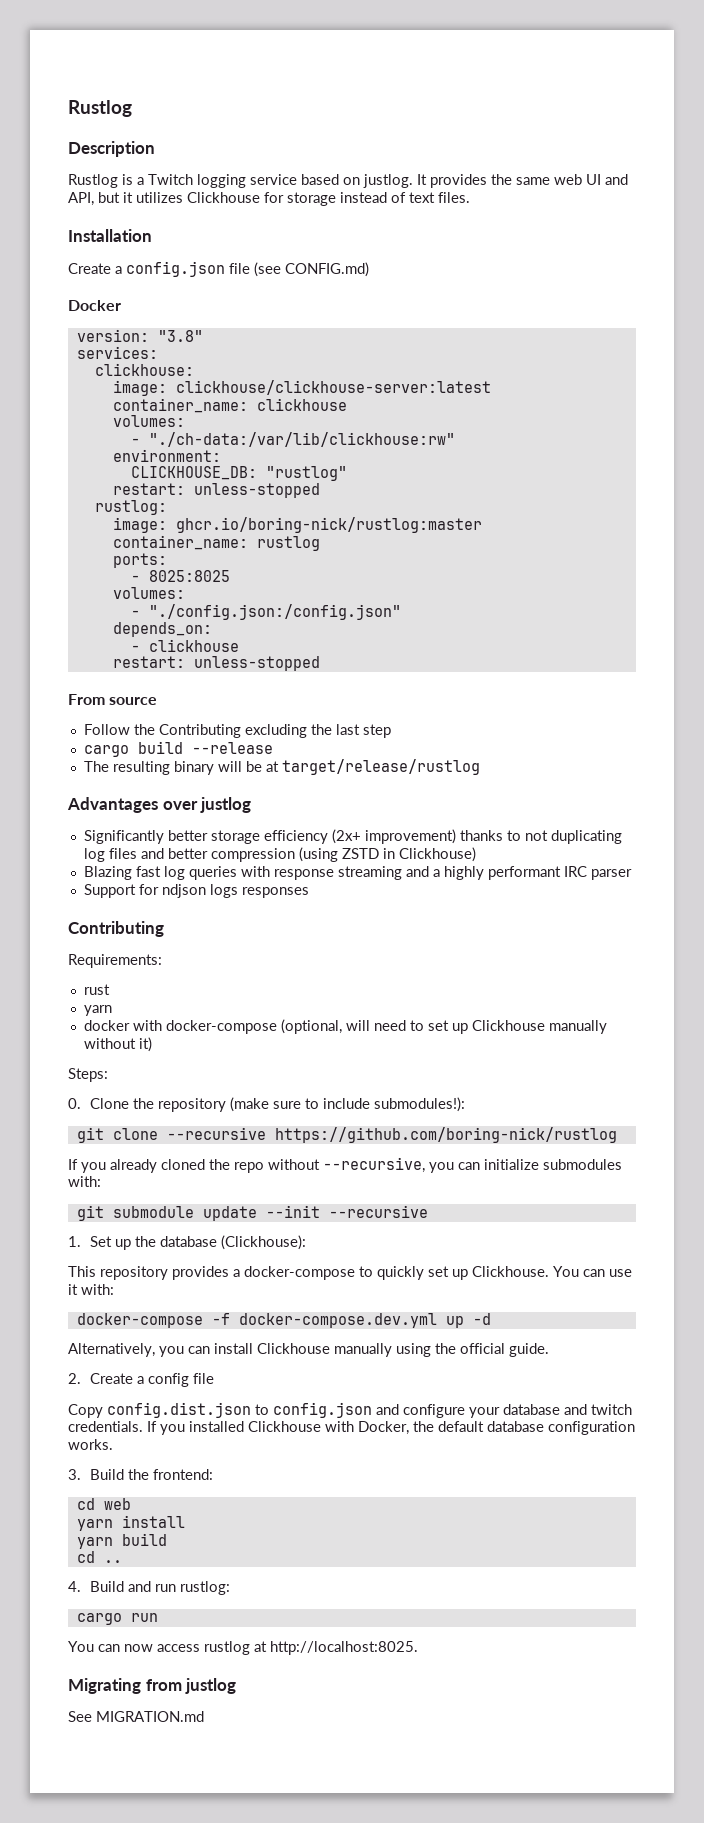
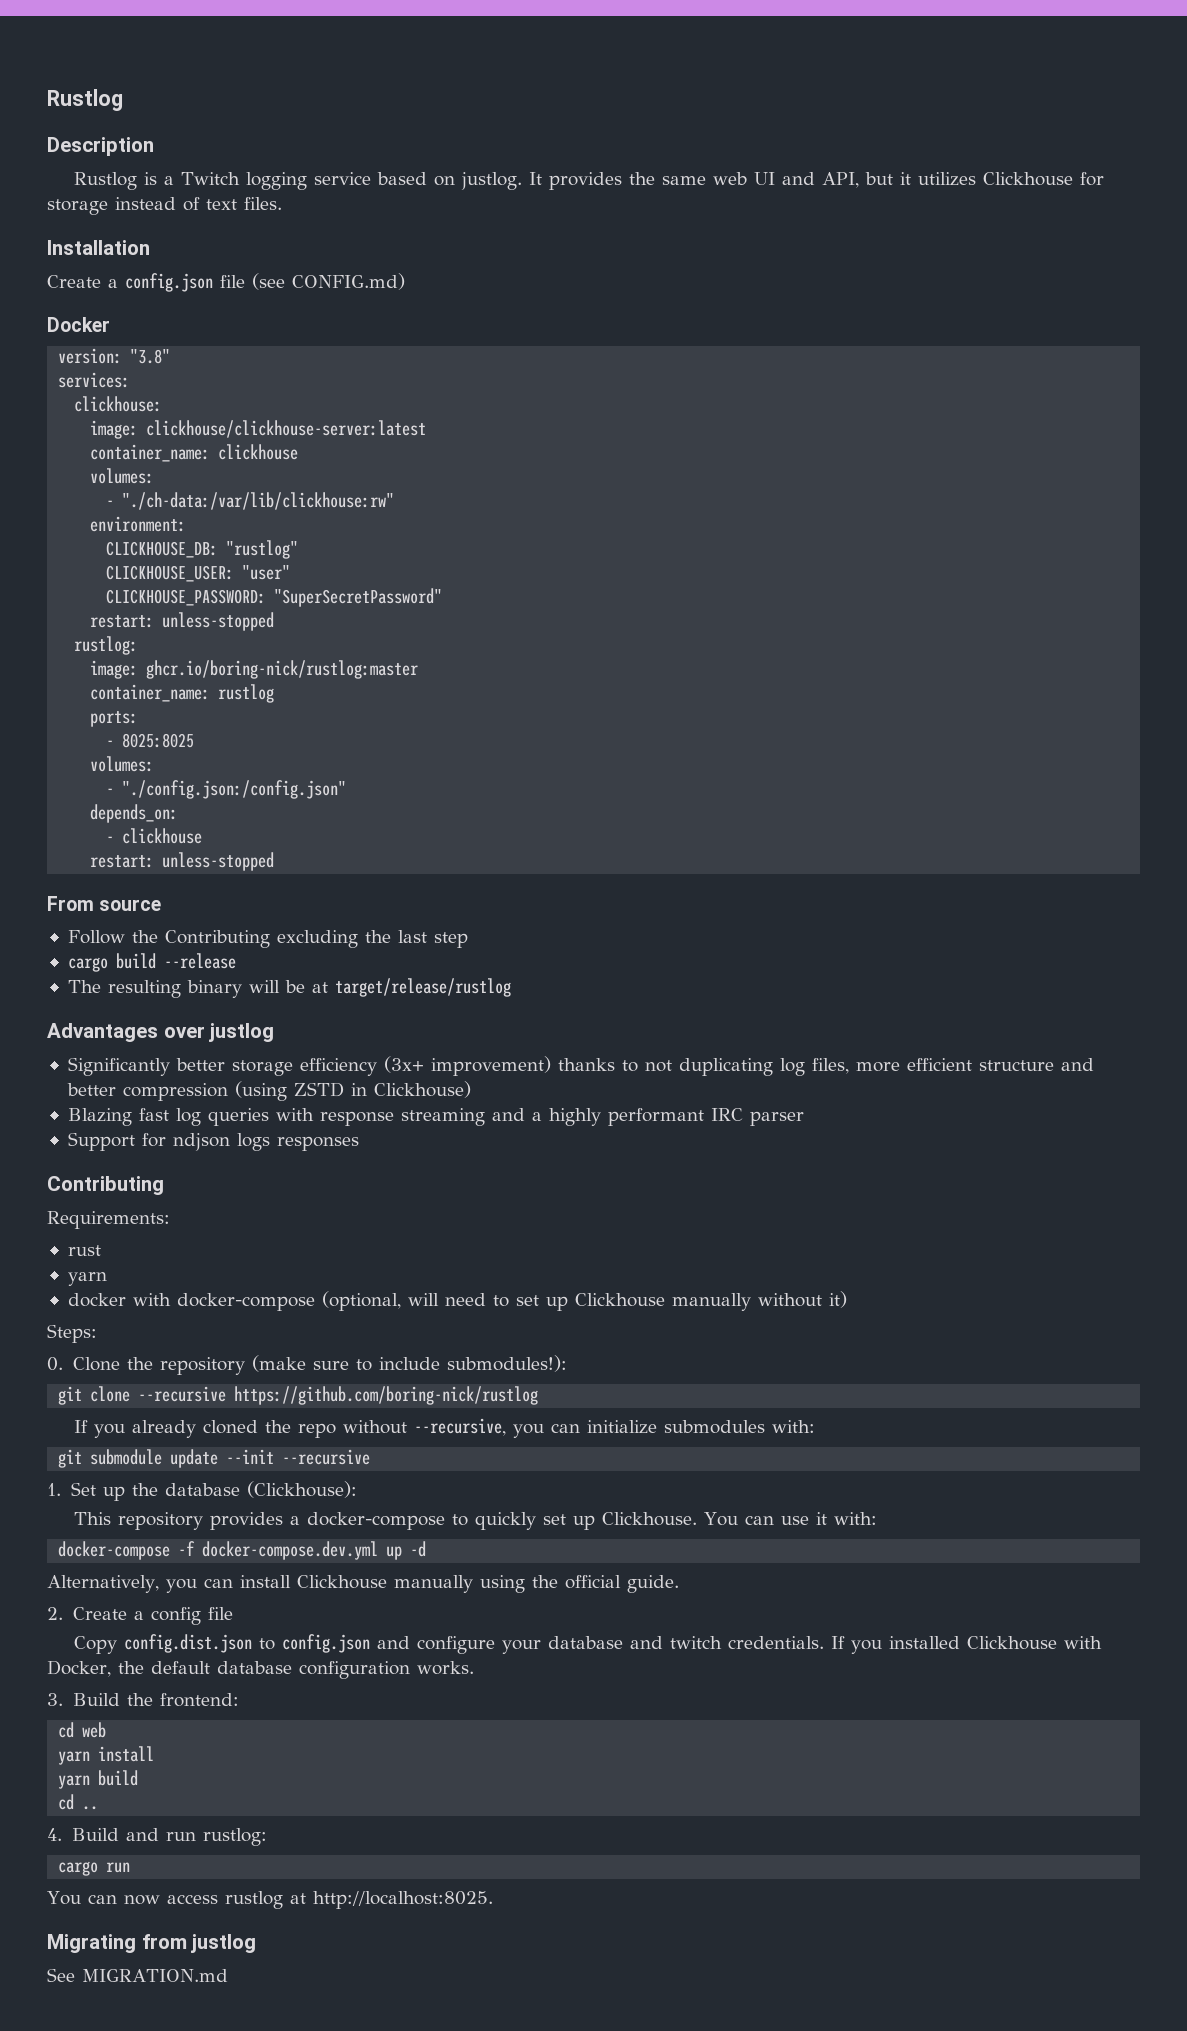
(347, 473) none -> [106,565,291,582] [106,588,443,607] // CLICKHOUSE_USER: "user" // CLICKHOUSE_PASSWORD: "SuperSecretPassword"
[331,829,361,844] (2x+ -> [383,1056,424,1073] (3x+
[108,848,137,859] files -> [811,1058,1054,1074] files, more efficient structure

